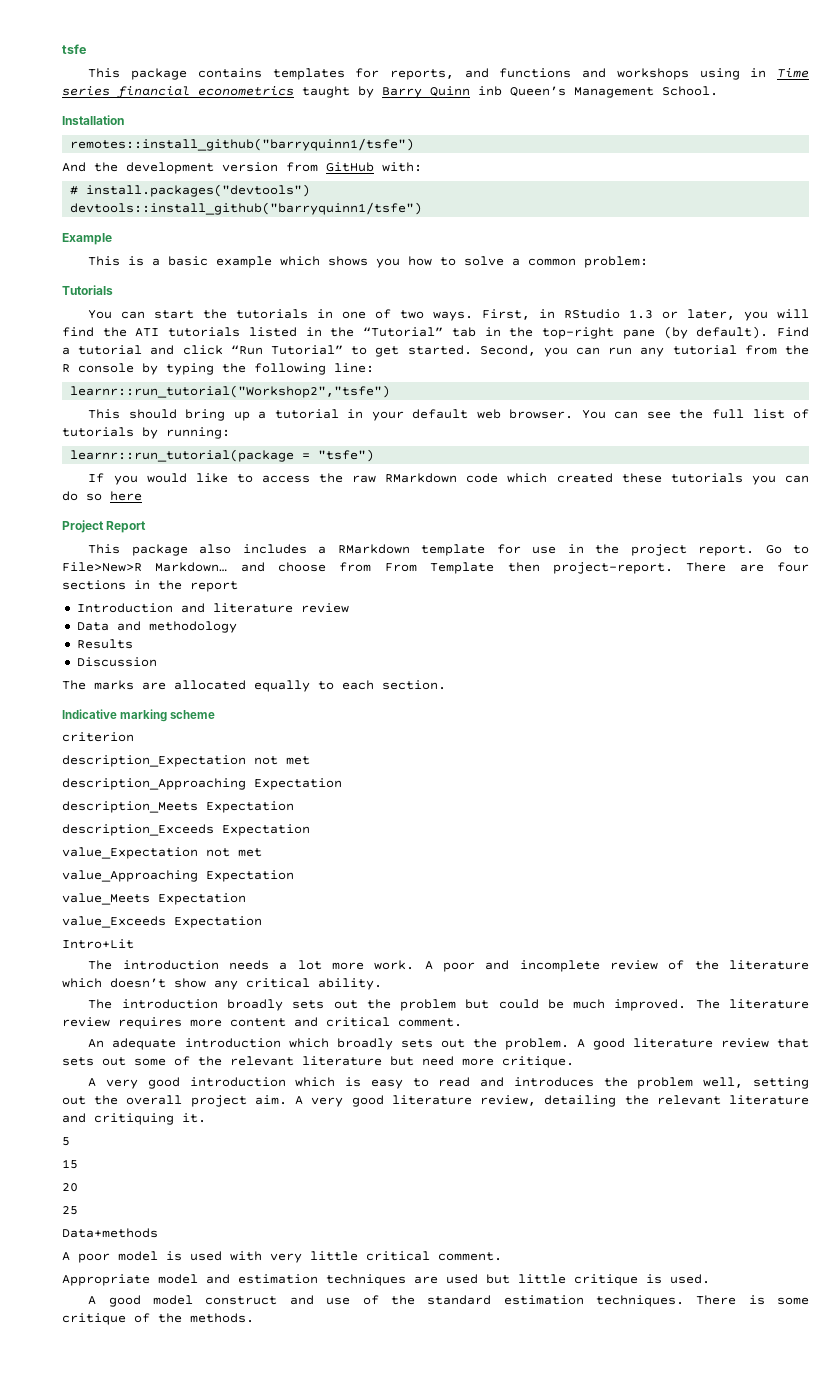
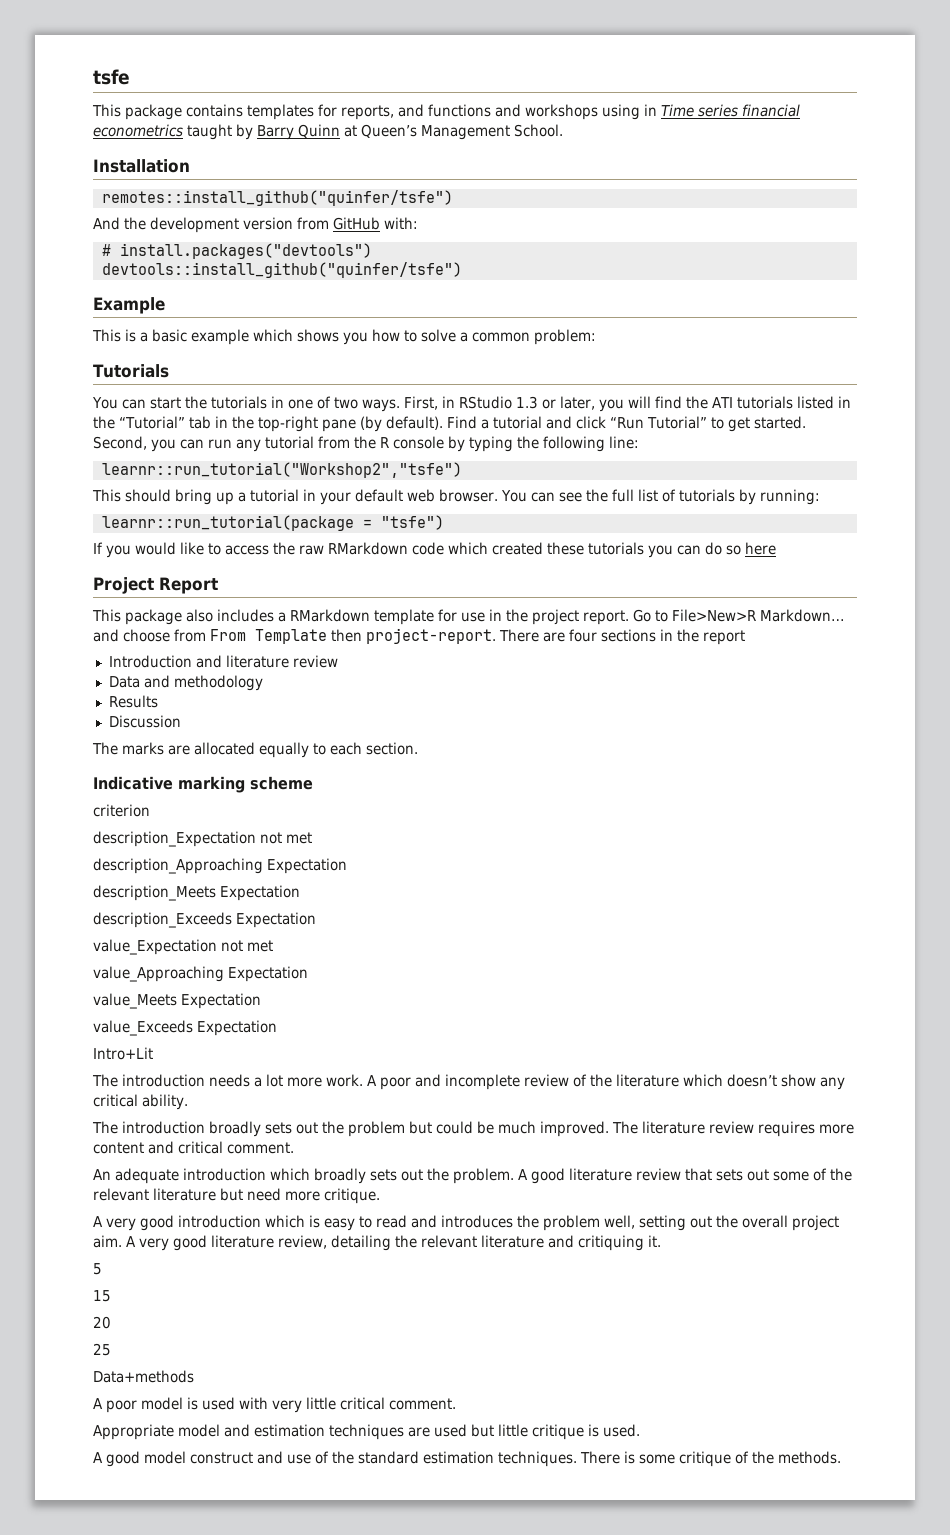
[478,86,502,96] inb -> [344,125,357,137] at
[70,138,415,151] remotes::install_github("barryquinn1/tsfe") -> [101,190,453,206] remotes::install_github("quinfer/tsfe")
[70,202,423,215] devtools::install_github("barryquinn1/tsfe") -> [101,262,462,278] devtools::install_github("quinfer/tsfe")

